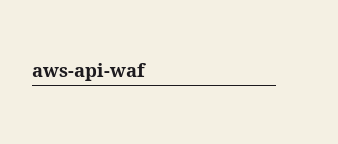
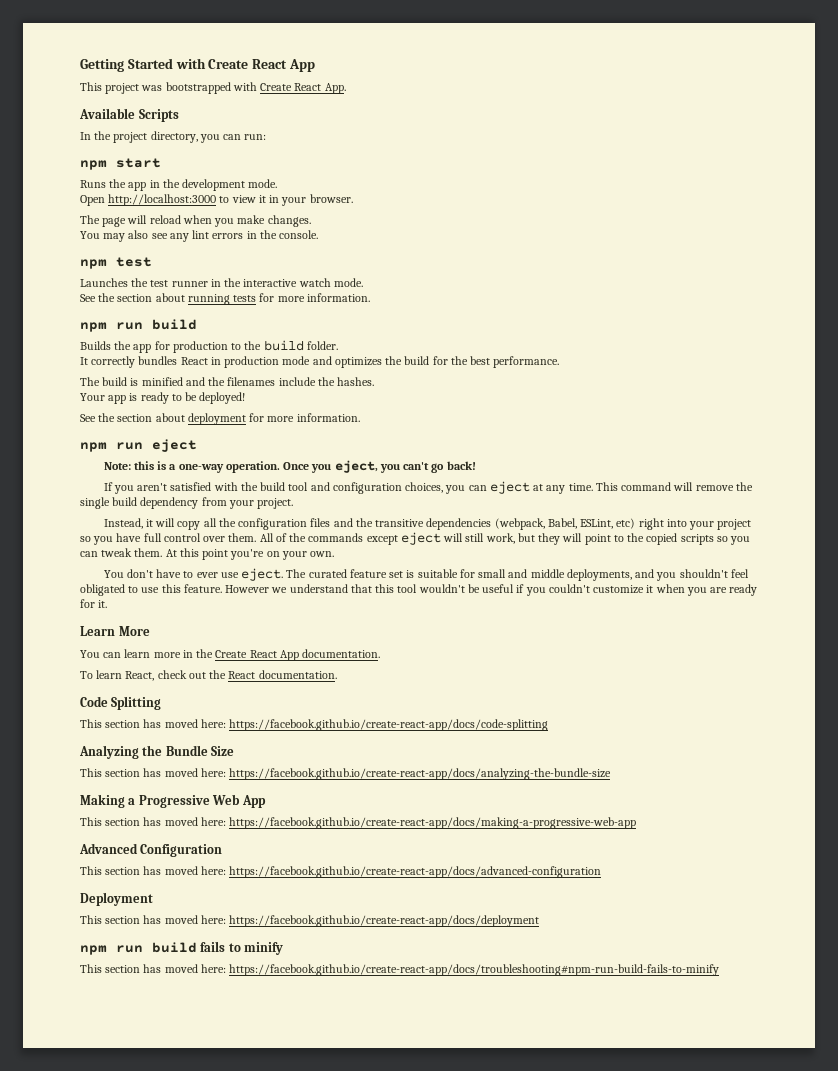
[32,63,146,81] aws-api-waf -> [80,58,315,72] [80,82,346,94] [79,108,179,122] [80,131,267,143] [80,158,161,170] [80,179,278,191] [80,194,353,206] [80,215,311,227] [80,230,319,242] [80,257,152,269] [80,278,363,287] [80,293,370,305] [80,319,197,332] [80,340,338,353] [80,356,560,368] [80,377,375,386] [80,392,246,404] [80,413,360,425] [80,439,197,452] [103,460,476,473] [103,481,753,494] [80,497,294,509] [103,518,752,530] [80,532,751,545] [80,548,335,560] [103,568,749,581] [80,584,758,596] [80,599,108,608] [80,626,150,636] [80,649,381,661] [80,670,337,681] [80,696,162,710] [80,719,549,731] [79,745,235,759] [80,768,612,780] [80,794,266,808] [80,817,637,829] [79,843,223,857] [80,866,602,878] [80,892,153,906] [80,915,540,927] [80,941,284,955] [80,964,720,976] Getting Started with Create React App // This project was bootstrapped with Create React App. // Available Scripts // In the project directory, you can run: // npm start // Runs the app in the development mode. // Open http://localhost:3000 to view it in your browser. // The page will reload when you make changes. // You may also see any lint errors in the console. // npm test // Launches the test runner in the interactive watch mode. // See the section about running tests for more information. // npm run build // Builds the app for production to the build folder. // It correctly bundles React in production mode and optimizes the build for the best performance. // The build is minified and the filenames include the hashes. // Your app is ready to be deployed! // See the section about deployment for more information. // npm run eject // Note: this is a one-way operation. Once you eject, you can't go back! // If you aren't satisfied with the build tool and configuration choices, you can eject at any time. This command will remove the single build dependency from your project. // Instead, it will copy all the configuration files and the transitive dependencies (webpack, Babel, ESLint, etc) right into your project so you have full control over them. All of the commands except eject will still work, but they will point to the copied scripts so you can tweak them. At this point you're on your own. // You don't have to ever use eject. The curated feature set is suitable for small and middle deployments, and you shouldn't feel obligated to use this feature. However we understand that this tool wouldn't be useful if you couldn't customize it when you are ready for it. // Learn More // You can learn more in the Create React App documentation. // To learn React, check out the React documentation. // Code Splitting // This section has moved here: https://facebook.github.io/create-react-app/docs/code-splitting // Analyzing the Bundle Size // This section has moved here: https://facebook.github.io/create-react-app/docs/analyzing-the-bundle-size // Making a Progressive Web App // This section has moved here: https://facebook.github.io/create-react-app/docs/making-a-progressive-web-app // Advanced Configuration // This section has moved here: https://facebook.github.io/create-react-app/docs/advanced-configuration // Deployment // This section has moved here: https://facebook.github.io/create-react-app/docs/deployment // npm run build fails to minify // This section has moved here: https://facebook.github.io/create-react-app/docs/troubleshooting#npm-run-build-fails-to-minify

